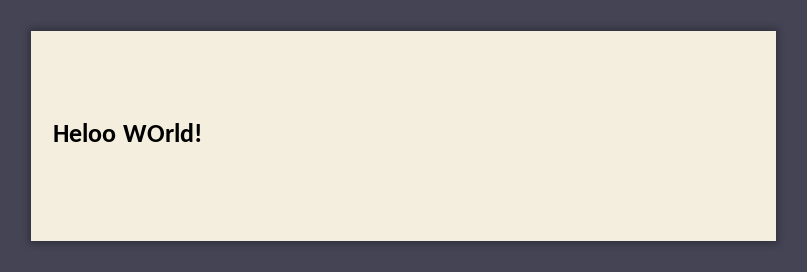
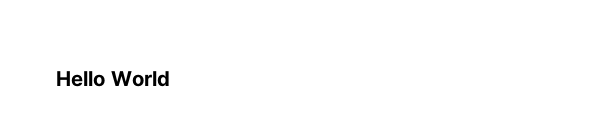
[53,123,203,142] Heloo WOrld! -> [56,71,170,87] Hello World

